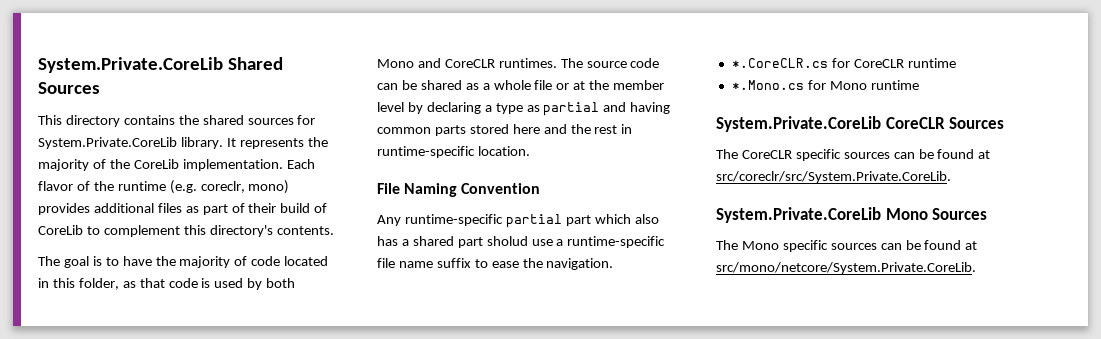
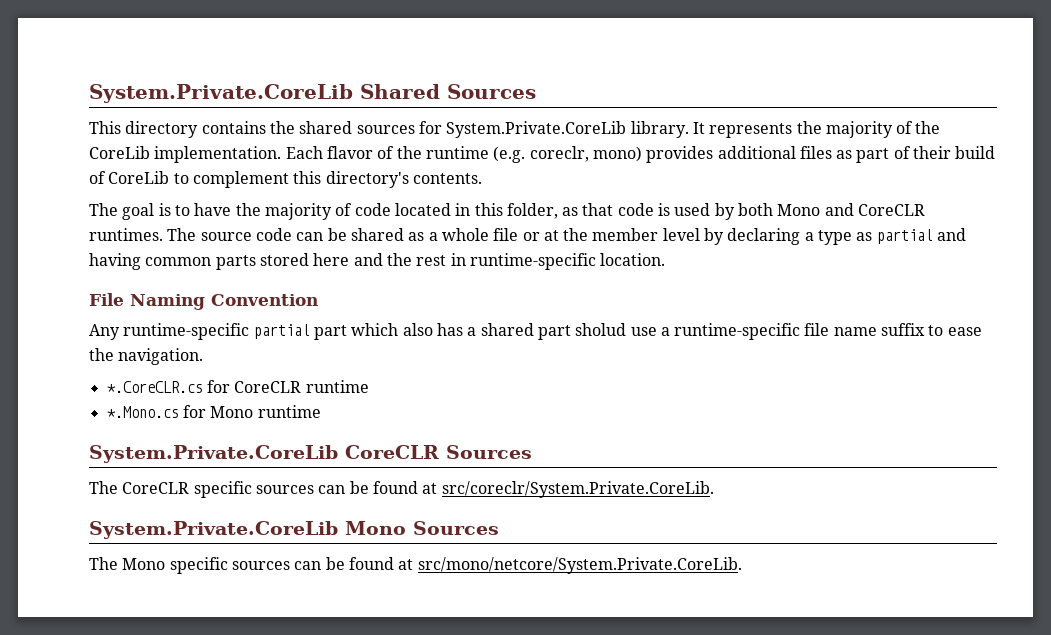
[716,171,951,183] src/coreclr/src/System.Private.CoreLib. -> [441,481,714,498] src/coreclr/System.Private.CoreLib.

